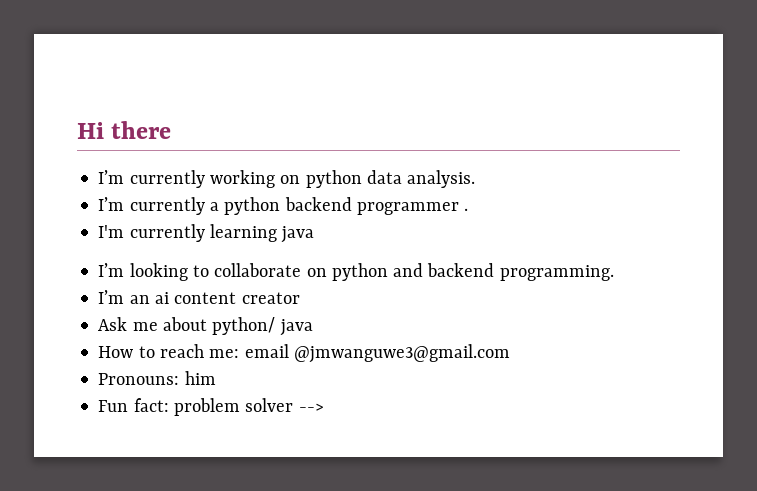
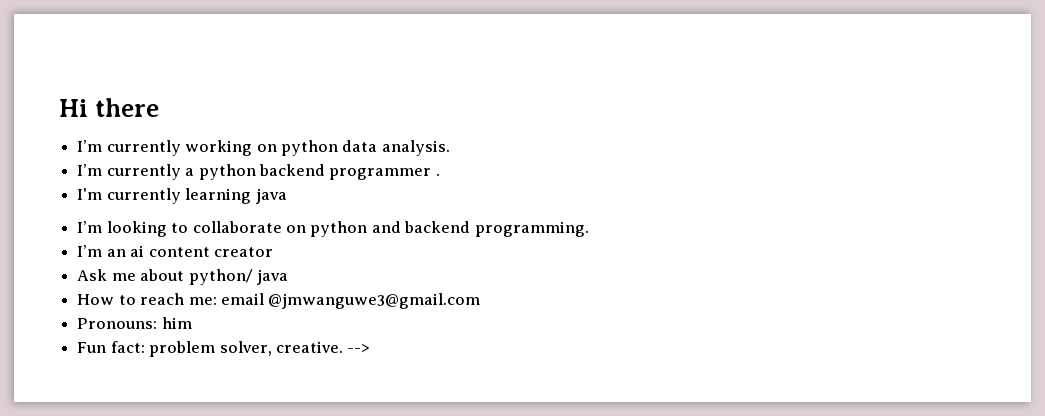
[245,398,294,412] solver -> [219,341,343,356] solver, creative.

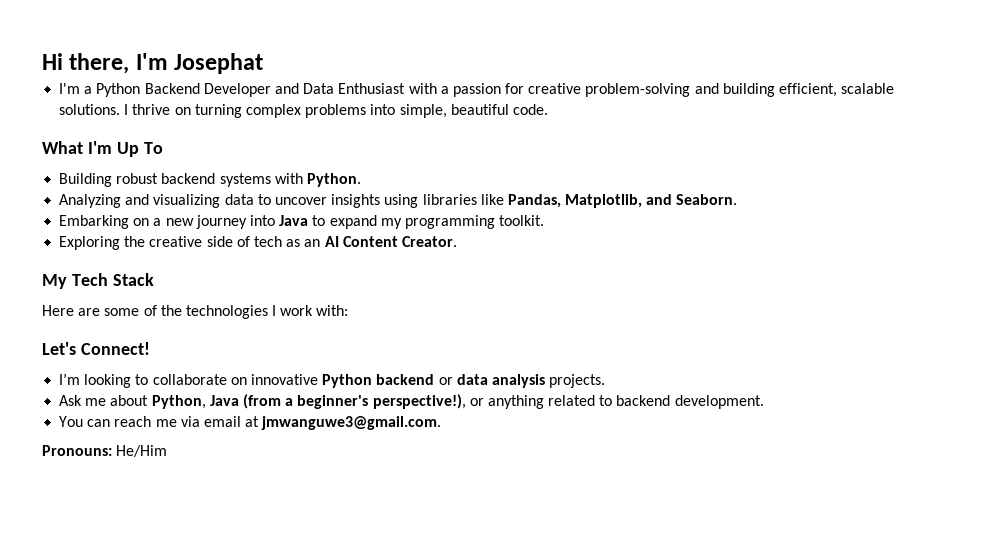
[95,98,160,117] [77,140,450,156] [77,164,440,180] [77,188,287,204] there // I’m currently working on python data analysis. // I’m currently a python backend programmer . // I'm currently learning java -> [69,53,264,74] [59,83,895,97] [59,104,548,118] [42,141,163,157] [59,173,361,187] [59,194,738,208] [59,215,545,229] [59,236,457,250] [42,273,154,289] [42,305,349,319] [42,342,150,355] there, I'm Josephat // I'm a Python Backend Developer and Data Enthusiast with a passion for creative problem-solving and building efficient, scalable solutions. I thrive on turning complex problems into simple, beautiful code. // What I'm Up To // Building robust backend systems with Python. // Analyzing and visualizing data to uncover insights using libraries like Pandas, Matplotlib, and Seaborn. // Embarking on a new journey into Java to expand my programming toolkit. // Exploring the creative side of tech as an AI Content Creator. // My Tech Stack // Here are some of the technologies I work with: // Let's Connect!
[310,221,589,237] [77,245,273,257] [77,269,288,285] [77,293,481,309] [77,317,192,329] [77,341,371,357] python and backend programming. // I’m an ai content creator // Ask me about python/ java // How to reach me: email @jmwanguwe3@gmail.com // Pronouns: him // Fun fact: problem solver, creative. --> -> [250,374,606,388] [59,394,764,409] [59,416,442,430] [42,445,168,457] innovative Python backend or data analysis projects. // Ask me about Python, Java (from a beginner's perspective!), or anything related to backend development. // You can reach me via email at jmwanguwe3@gmail.com. // Pronouns: He/Him

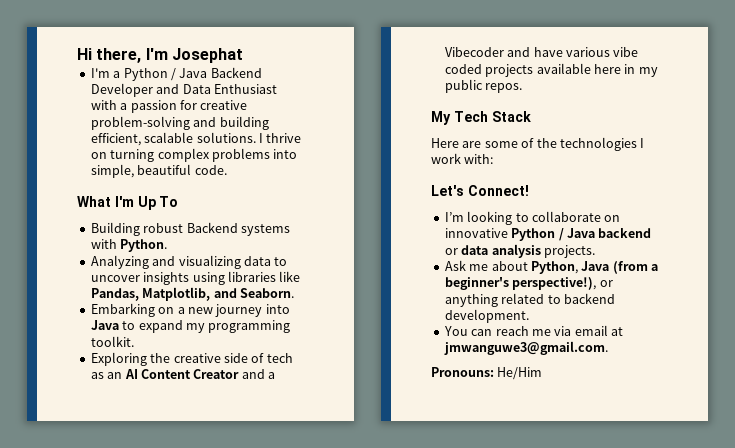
(141, 90) none -> [170,68,208,81] / Java
[161,173,216,184] backend -> [186,222,238,233] Backend
[401,236,457,247] Creator. -> [193,369,275,379] [444,47,639,57] [444,63,658,77] [444,79,523,93] Creator and a Vibecoder and have various vibe coded projects available here in my public repos.
(373, 381) none -> [558,228,595,241] / Java

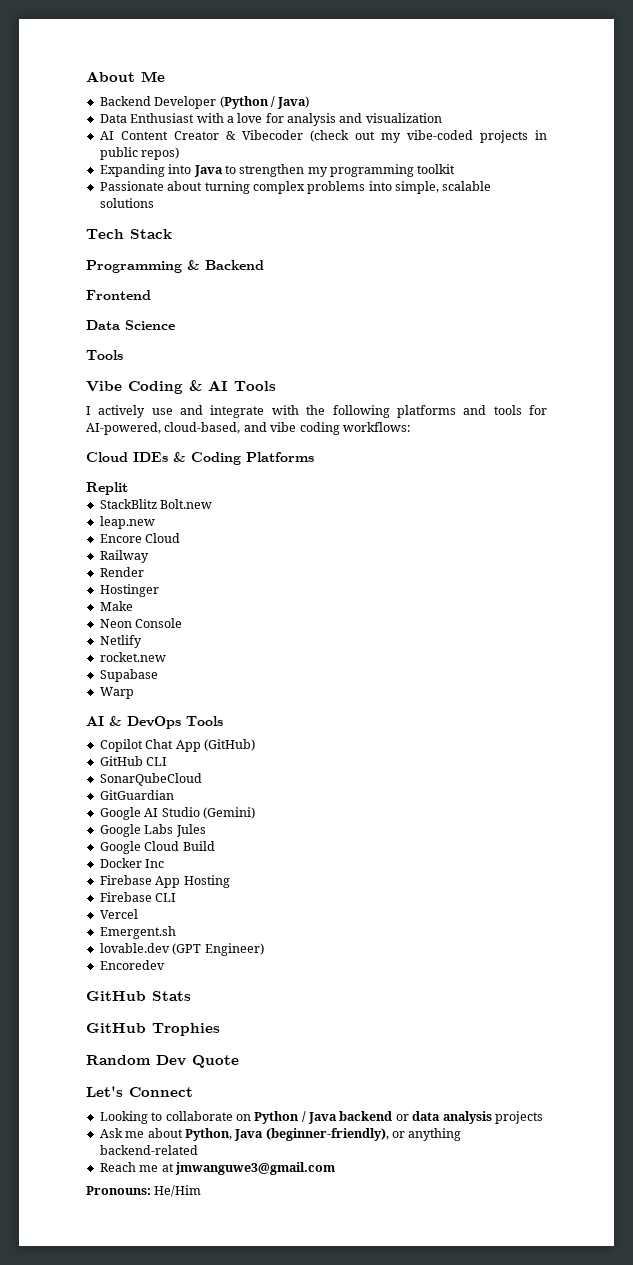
[77,48,243,63] [90,67,262,81] [90,83,277,97] [90,100,248,113] [90,116,269,130] [90,132,302,146] [90,152,107,159] Hi there, I'm Josephat // I'm a Python / Java Backend Developer and Data Enthusiast with a passion for creative problem-solving and building efficient, scalable solutions. I thrive on -> [86,71,165,82] [99,96,310,109] [99,113,442,126] [99,130,547,143] [99,147,180,160] [99,164,456,177] [99,181,203,191] About Me // Backend Developer (Python / Java) // Data Enthusiast with a love for analysis and visualization // AI Content Creator & Vibecoder (check out my vibe-coded projects in public repos) // Expanding into Java to strengthen my programming toolkit // Passionate about
[137,164,227,175] [77,196,179,210] [90,222,290,236] [90,239,168,252] [90,255,288,269] [90,271,301,285] [90,287,294,301] [90,303,290,317] [90,320,291,333] [90,336,134,347] [90,352,293,366] [90,369,275,379] [444,47,639,57] [444,63,658,77] [444,79,523,93] [431,111,531,125] [431,137,645,151] [431,153,494,164] [431,185,529,196] [444,211,513,225] beautiful code. // What I'm Up To // Building robust Backend systems with Python. // Analyzing and visualizing data to uncover insights using libraries like Pandas, Matplotlib, and Seaborn. // Embarking on a new journey into Java to expand my programming toolkit. // Exploring the creative side of tech as an AI Content Creator and a Vibecoder and have various vibe coded projects available here in my public repos. // My Tech Stack // Here are some of the technologies I work with: // Let's Connect! // I’m looking -> [442,181,492,191] [99,198,154,208] [86,229,172,239] [86,260,264,273] [86,290,151,300] [86,320,175,330] [86,350,123,360] [86,380,276,394] [86,405,547,418] [86,422,411,435] [86,452,314,465] [86,482,128,495] [99,499,213,509] [99,516,155,529] [99,533,181,543] [99,550,149,563] [99,567,144,577] [99,584,159,597] [99,601,133,611] [99,618,183,628] [99,635,142,648] [99,652,166,662] [99,669,158,682] [99,687,134,699] [86,716,223,729] [99,739,255,752] [99,756,168,766] [99,773,202,786] [99,790,174,800] [99,807,255,820] [99,824,206,837] [99,841,215,854] [99,858,165,868] [99,875,230,888] [99,892,177,902] [99,909,138,919] [99,926,176,939] [99,943,264,956] [99,960,165,970] [86,991,191,1001] [86,1023,220,1036] [86,1055,239,1068] [86,1086,193,1097] [99,1111,148,1124] scalable solutions // Tech Stack // Programming & Backend // Frontend // Data Science // Tools // Vibe Coding & AI Tools // I actively use and integrate with the following platforms and tools for AI-powered, cloud-based, and vibe coding workflows: // Cloud IDEs & Coding Platforms // Replit // StackBlitz Bolt.new // leap.new // Encore Cloud // Railway // Render // Hostinger // Make // Neon Console // Netlify // rocket.new // Supabase // Warp // AI & DevOps Tools // Copilot Chat App (GitHub) // GitHub CLI // SonarQubeCloud // GitGuardian // Google AI Studio (Gemini) // Google Labs Jules // Google Cloud Build // Docker Inc // Firebase App Hosting // Firebase CLI // Vercel // Emergent.sh // lovable.dev (GPT Engineer) // Encoredev // GitHub Stats // GitHub Trophies // Random Dev Quote // Let's Connect // Looking
[444,228,508,238] innovative -> (251, 1117) none
[543,245,595,258] projects. -> [494,1111,543,1124] projects
[612,261,658,274] [444,277,613,290] [444,293,615,307] [444,309,529,323] [443,325,623,336] [443,341,608,355] (from a beginner's perspective!), or anything related to backend development. // You can reach me via email at jmwanguwe3@gmail.com. -> [265,1128,462,1141] [99,1145,198,1155] [99,1162,335,1175] (beginner-friendly), or anything backend-related // Reach me at jmwanguwe3@gmail.com

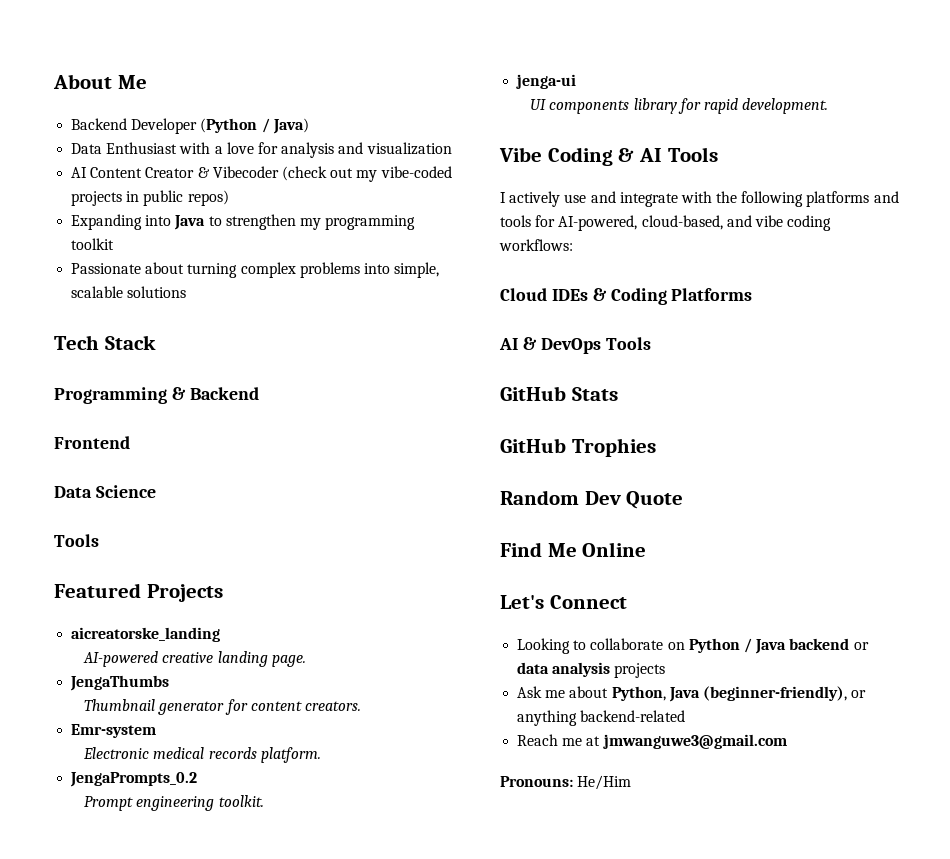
(123, 355) none -> [54,583,223,602] [71,627,221,642] [83,651,306,667] [70,675,170,691] [84,699,361,715] [71,724,157,738] [83,747,321,763] [70,772,198,787] [84,795,264,811] [516,74,577,89] [530,98,829,114] // Featured Projects // aicreatorske_landing // AI-powered creative landing page. // JengaThumbs // Thumbnail generator for content creators. // Emr-system // Electronic medical records platform. // JengaPrompts_0.2 // Prompt engineering toolkit. // jenga-ui // UI components library for rapid development.
[86,482,128,495] [99,499,213,509] [99,516,155,529] [99,533,181,543] [99,550,149,563] [99,567,144,577] [99,584,159,597] [99,601,133,611] [99,618,183,628] [99,635,142,648] [99,652,166,662] [99,669,158,682] [99,687,134,699] [86,716,223,729] [99,739,255,752] [99,756,168,766] [99,773,202,786] [99,790,174,800] [99,807,255,820] [99,824,206,837] [99,841,215,854] [99,858,165,868] [99,875,230,888] [99,892,177,902] [99,909,138,919] [99,926,176,939] [99,943,264,956] [99,960,165,970] Replit // StackBlitz Bolt.new // leap.new // Encore Cloud // Railway // Render // Hostinger // Make // Neon Console // Netlify // rocket.new // Supabase // Warp // AI & DevOps Tools // Copilot Chat App (GitHub) // GitHub CLI // SonarQubeCloud // GitGuardian // Google AI Studio (Gemini) // Google Labs Jules // Google Cloud Build // Docker Inc // Firebase App Hosting // Firebase CLI // Vercel // Emergent.sh // lovable.dev (GPT Engineer) // Encoredev -> [499,337,651,354] AI & DevOps Tools
(239, 1061) none -> [500,542,647,557] // Find Me Online

